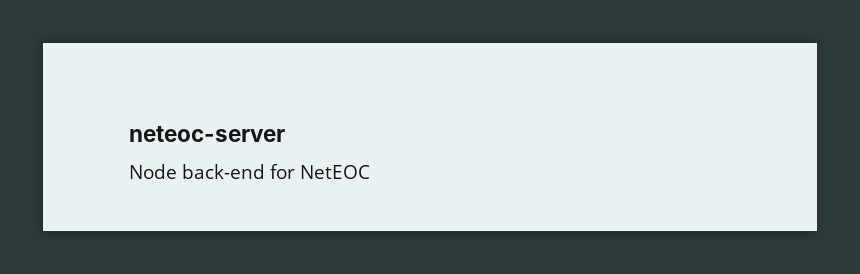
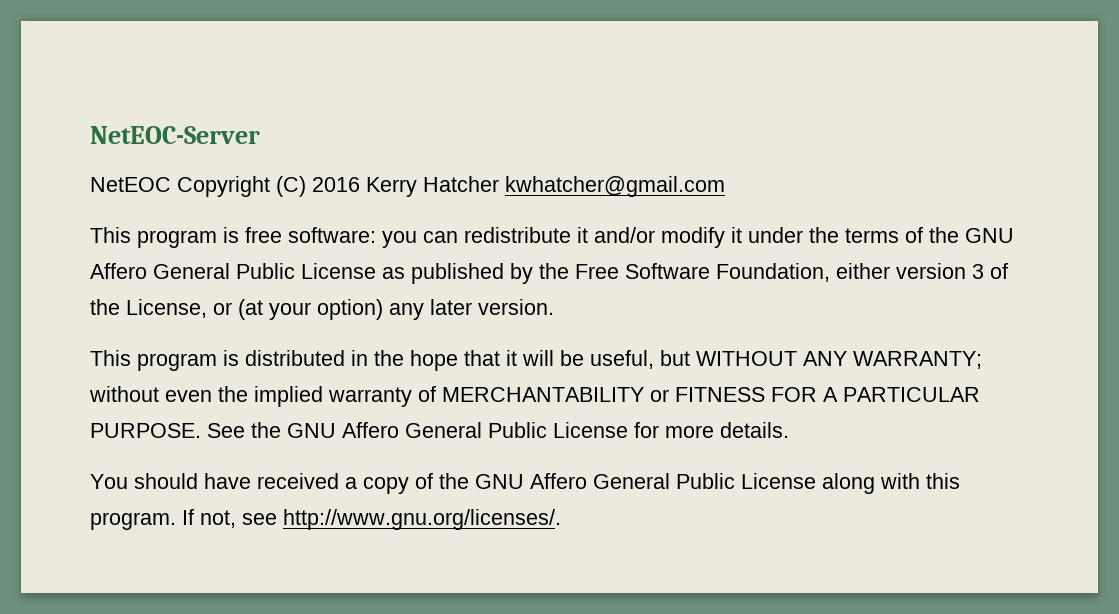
[129,126,285,142] [129,164,370,179] neteoc-server // Node back-end for NetEOC -> [90,126,260,144] [90,176,725,197] [90,227,1014,248] [90,263,1008,284] [90,299,554,320] [90,350,982,371] [89,386,980,407] [90,422,789,438] [90,473,960,494] [90,509,561,530] NetEOC-Server // NetEOC Copyright (C) 2016 Kerry Hatcher kwhatcher@gmail.com // This program is free software: you can redistribute it and/or modify it under the terms of the GNU Affero General Public License as published by the Free Software Foundation, either version 3 of the License, or (at your option) any later version. // This program is distributed in the hope that it will be useful, but WITHOUT ANY WARRANTY; without even the implied warranty of MERCHANTABILITY or FITNESS FOR A PARTICULAR PURPOSE. See the GNU Affero General Public License for more details. // You should have received a copy of the GNU Affero General Public License along with this program. If not, see http://www.gnu.org/licenses/.

